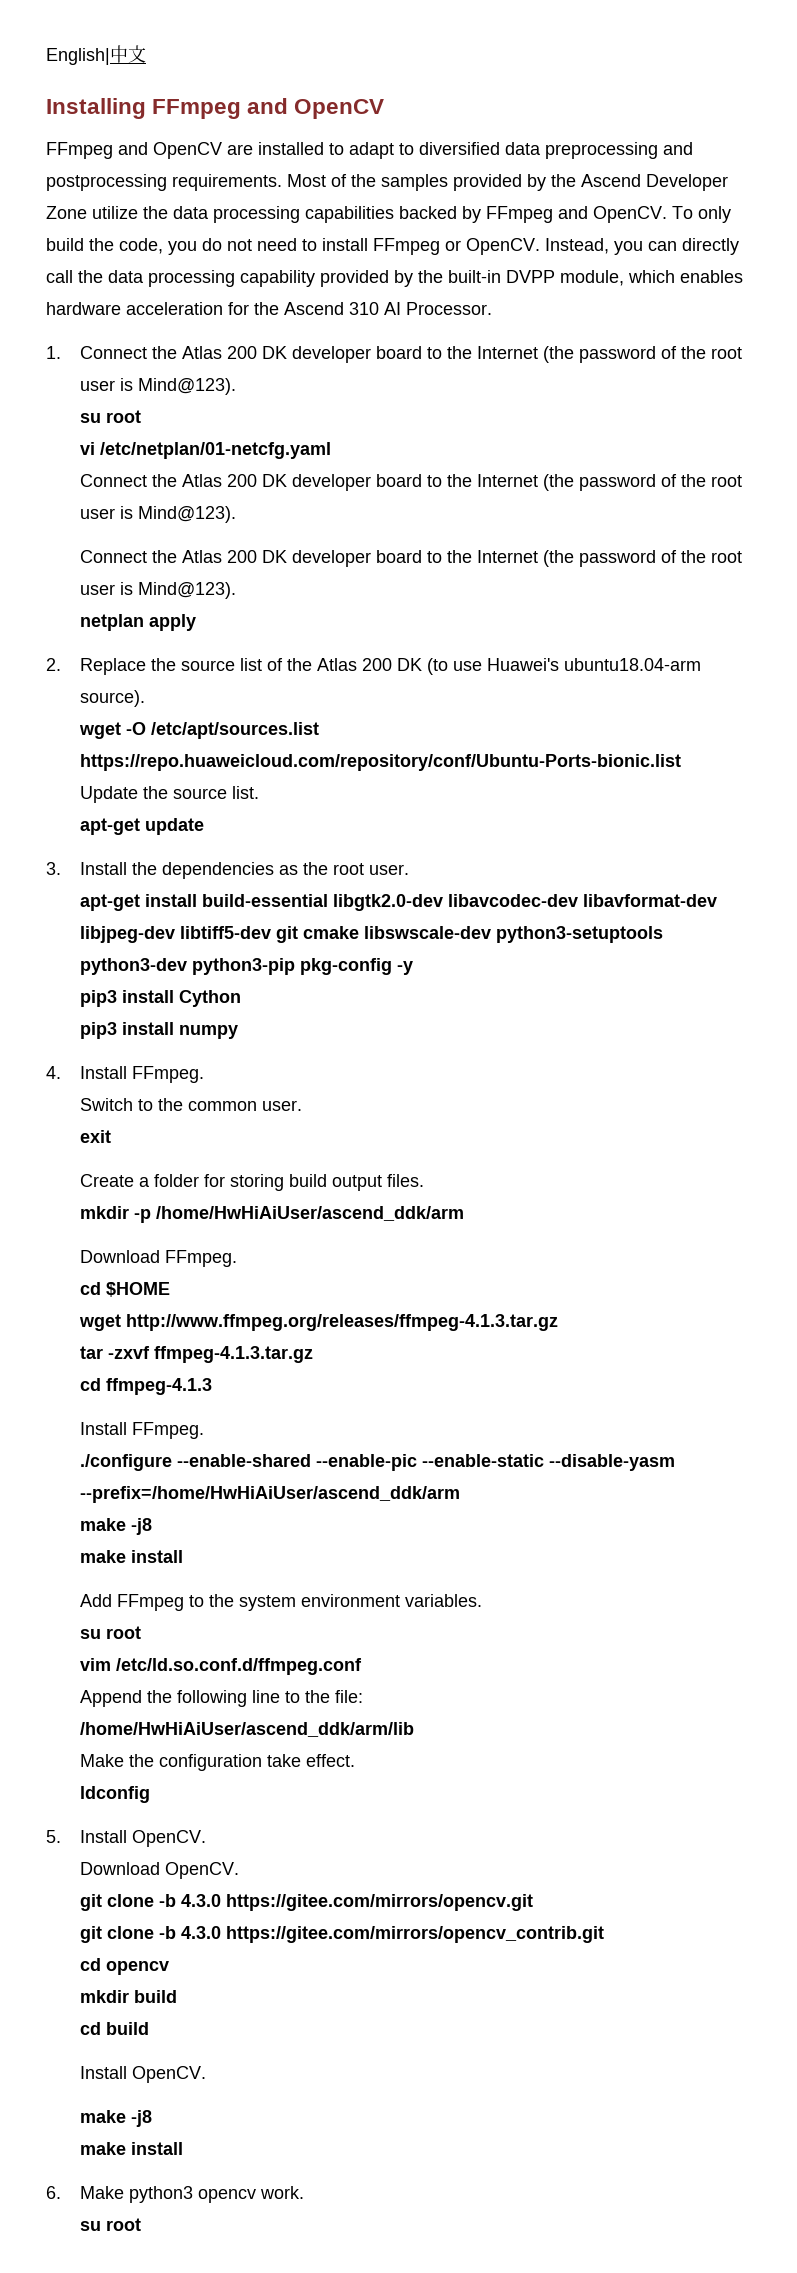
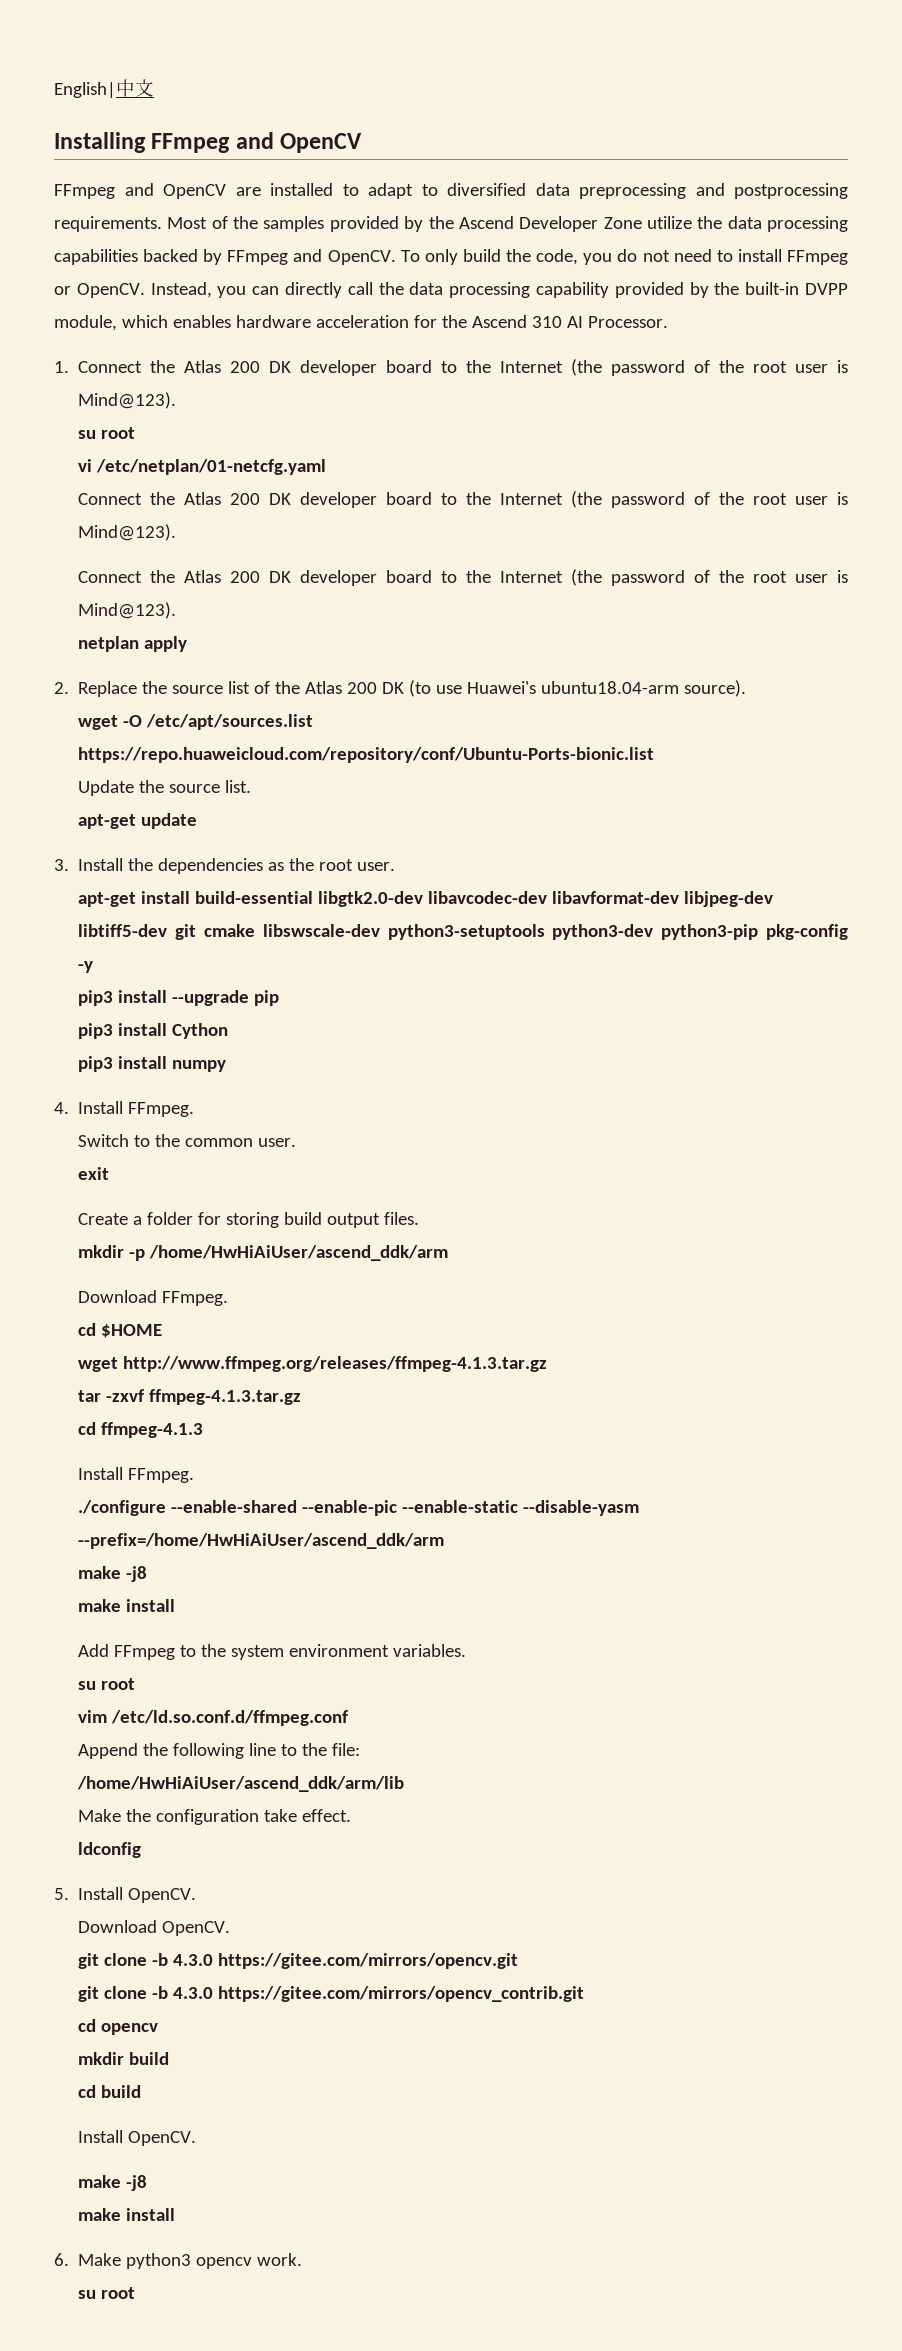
(413, 968) none -> [78,990,280,1006] // pip3 install --upgrade pip

